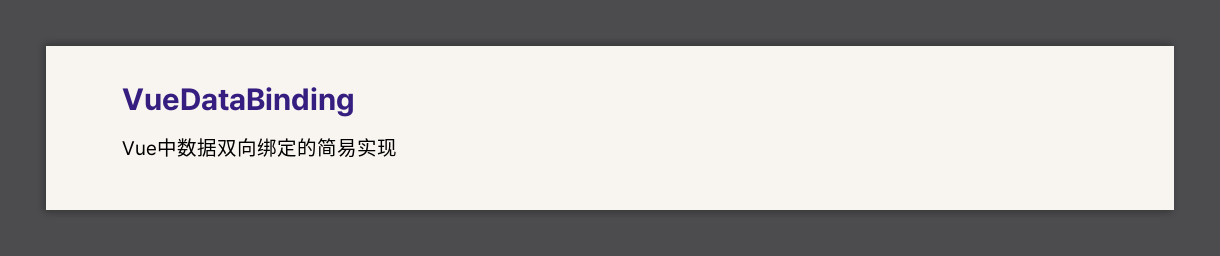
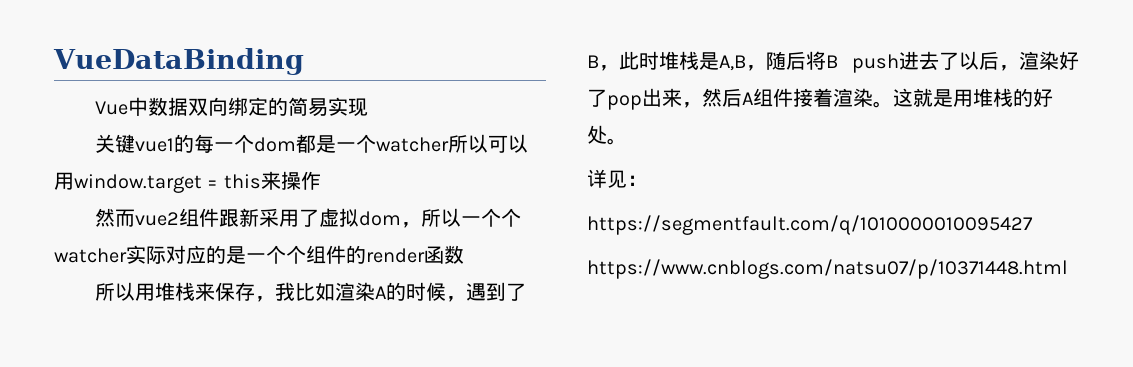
(397, 148) none -> [95,134,529,153] [54,171,321,193] [95,208,522,228] [54,245,464,264] [95,282,527,302] [587,51,1079,73] [587,88,1053,110] [587,125,627,145] [587,169,647,188] [587,215,1033,235] [587,259,1068,279] // 关键vue1的每一个dom都是一个watcher所以可以用window.target = this来操作 // 然而vue2组件跟新采用了虚拟dom，所以一个个watcher实际对应的是一个个组件的render函数 // 所以用堆栈来保存，我比如渲染A的时候，遇到了B，此时堆栈是A,B，随后将B push进去了以后，渲染好了pop出来，然后A组件接着渲染。这就是用堆栈的好处。 // 详见： // https://segmentfault.com/q/1010000010095427 // https://www.cnblogs.com/natsu07/p/10371448.html

